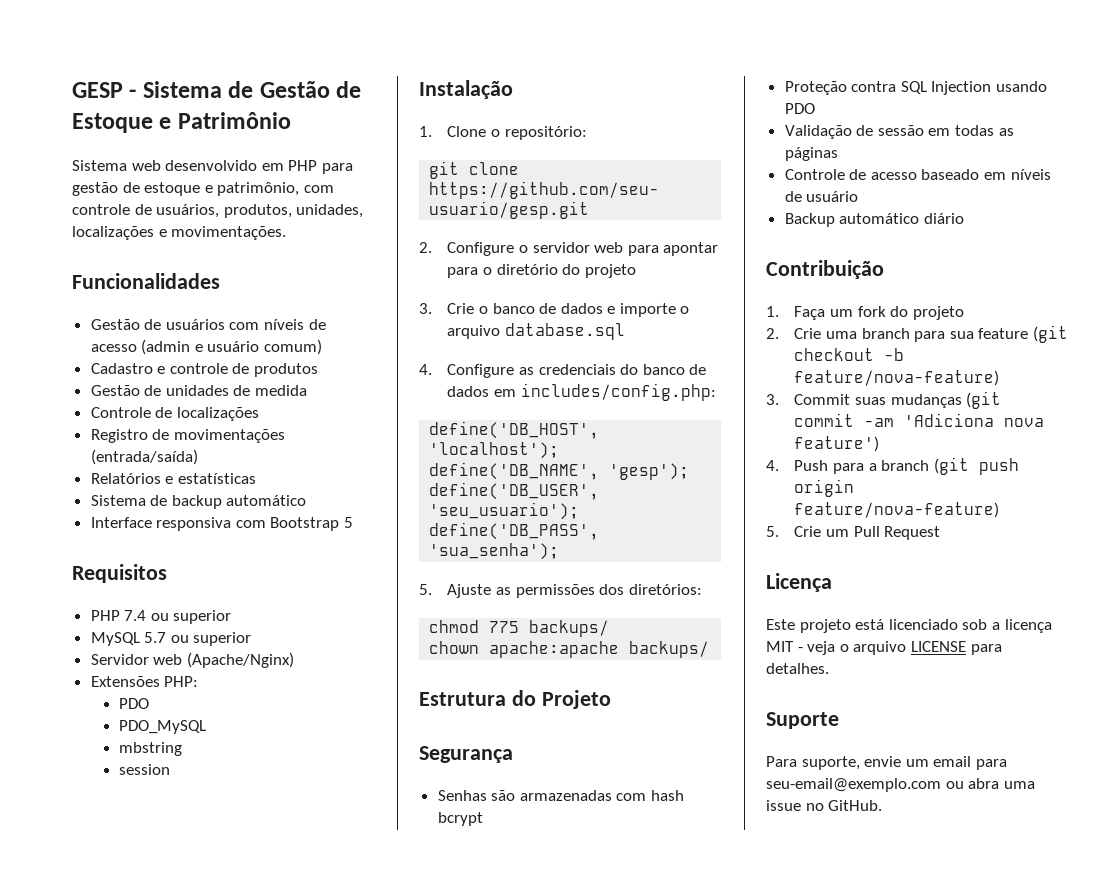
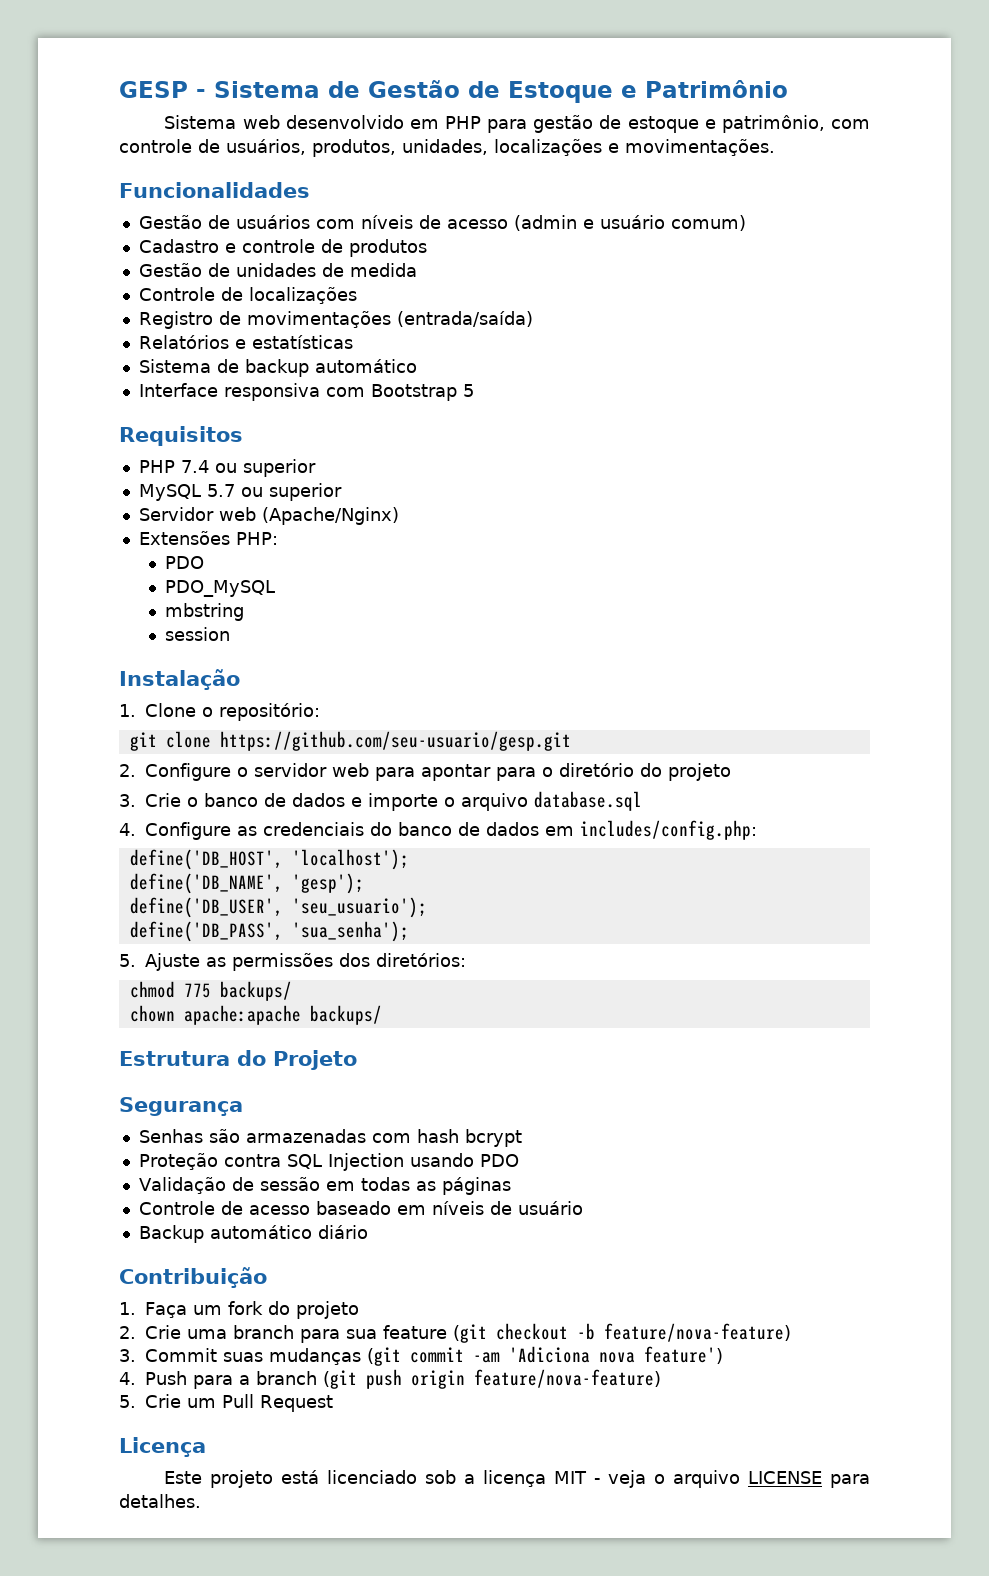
[766,712,839,729] [766,756,1007,770] [766,778,1035,792] [766,800,883,811] // Suporte // Para suporte, envie um email para seu-email@exemplo.com ou abra uma issue no GitHub. -> (201, 1501) none

